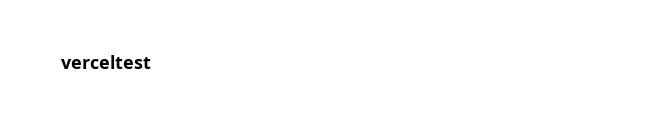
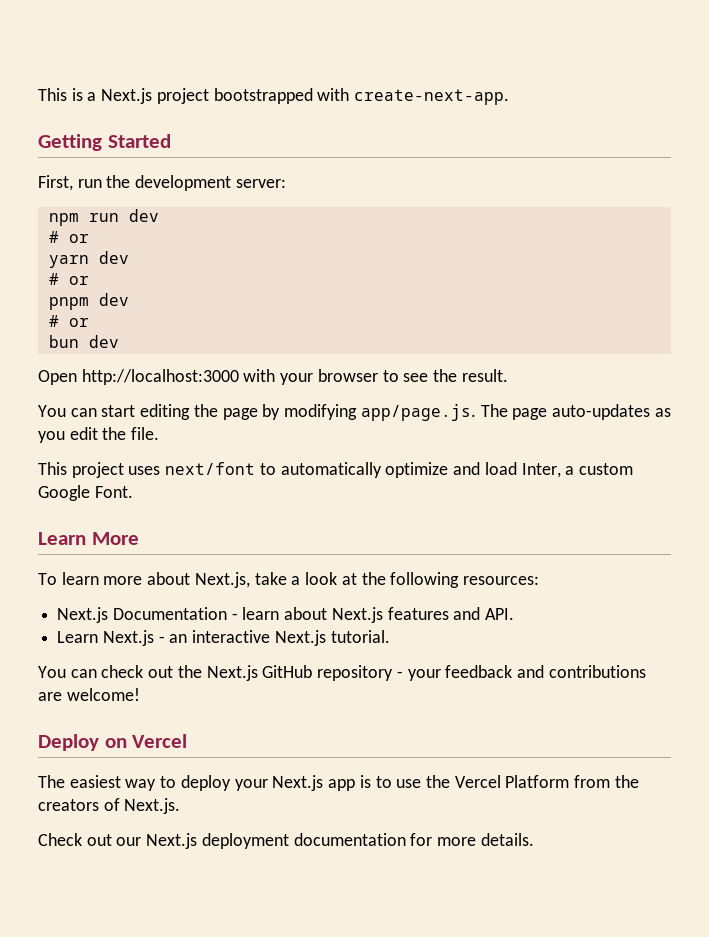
[61,55,151,69] verceltest -> [38,88,510,105] [38,134,171,151] [38,175,286,191] [48,209,159,226] [48,231,89,243] [48,251,129,268] [48,273,89,285] [48,293,129,310] [48,315,89,327] [48,335,119,348] [38,369,508,385] [38,404,671,421] [38,427,160,443] [38,462,633,478] [38,485,133,501] [38,532,139,545] [38,572,539,588] [57,607,515,623] [57,630,390,646] [38,665,646,681] [38,688,140,701] [38,734,188,751] [38,775,639,791] [38,798,181,814] [38,833,534,849] This is a Next.js project bootstrapped with create-next-app. // Getting Started // First, run the development server: // npm run dev // # or // yarn dev // # or // pnpm dev // # or // bun dev // Open http://localhost:3000 with your browser to see the result. // You can start editing the page by modifying app/page.js. The page auto-updates as you edit the file. // This project uses next/font to automatically optimize and load Inter, a custom Google Font. // Learn More // To learn more about Next.js, take a look at the following resources: // Next.js Documentation - learn about Next.js features and API. // Learn Next.js - an interactive Next.js tutorial. // You can check out the Next.js GitHub repository - your feedback and contributions are welcome! // Deploy on Vercel // The easiest way to deploy your Next.js app is to use the Vercel Platform from the creators of Next.js. // Check out our Next.js deployment documentation for more details.

